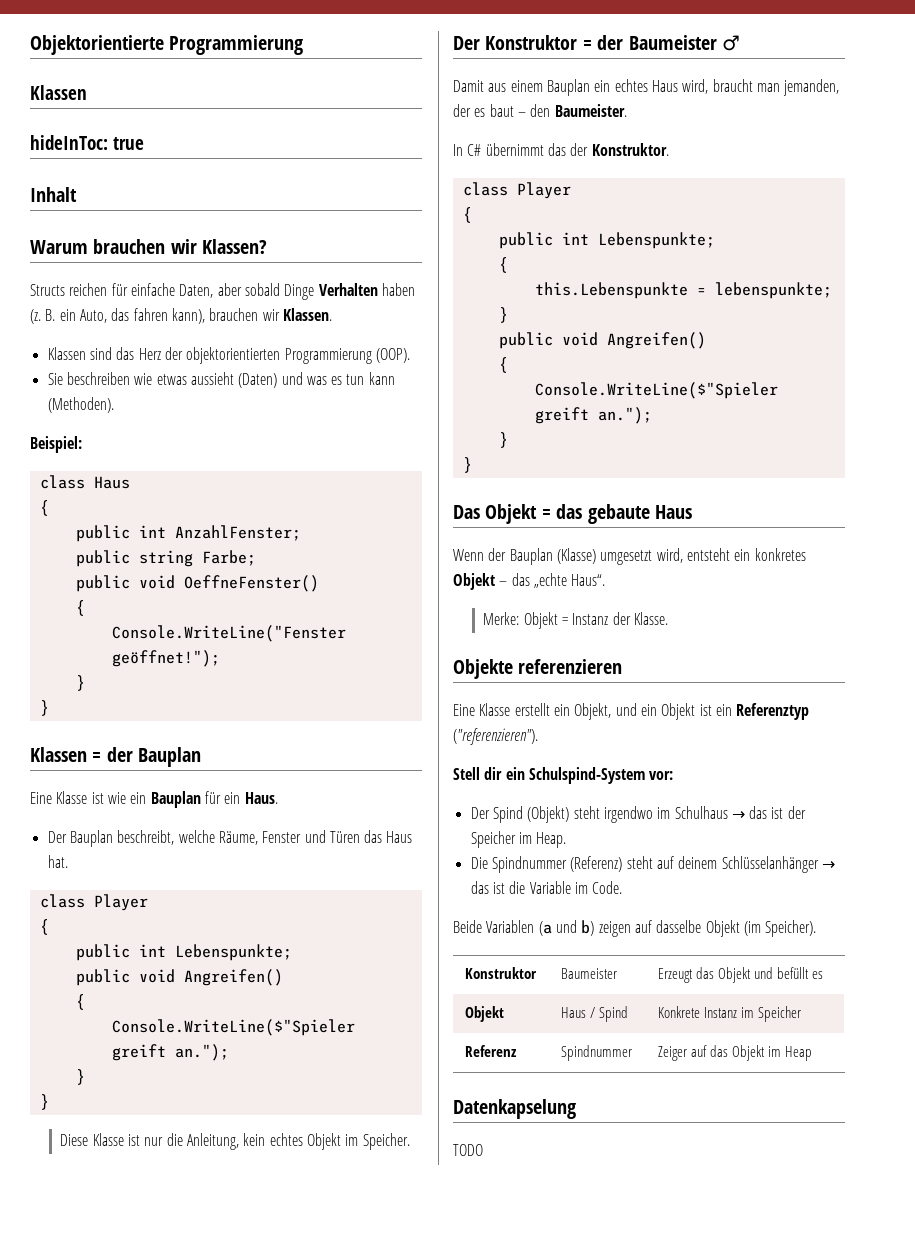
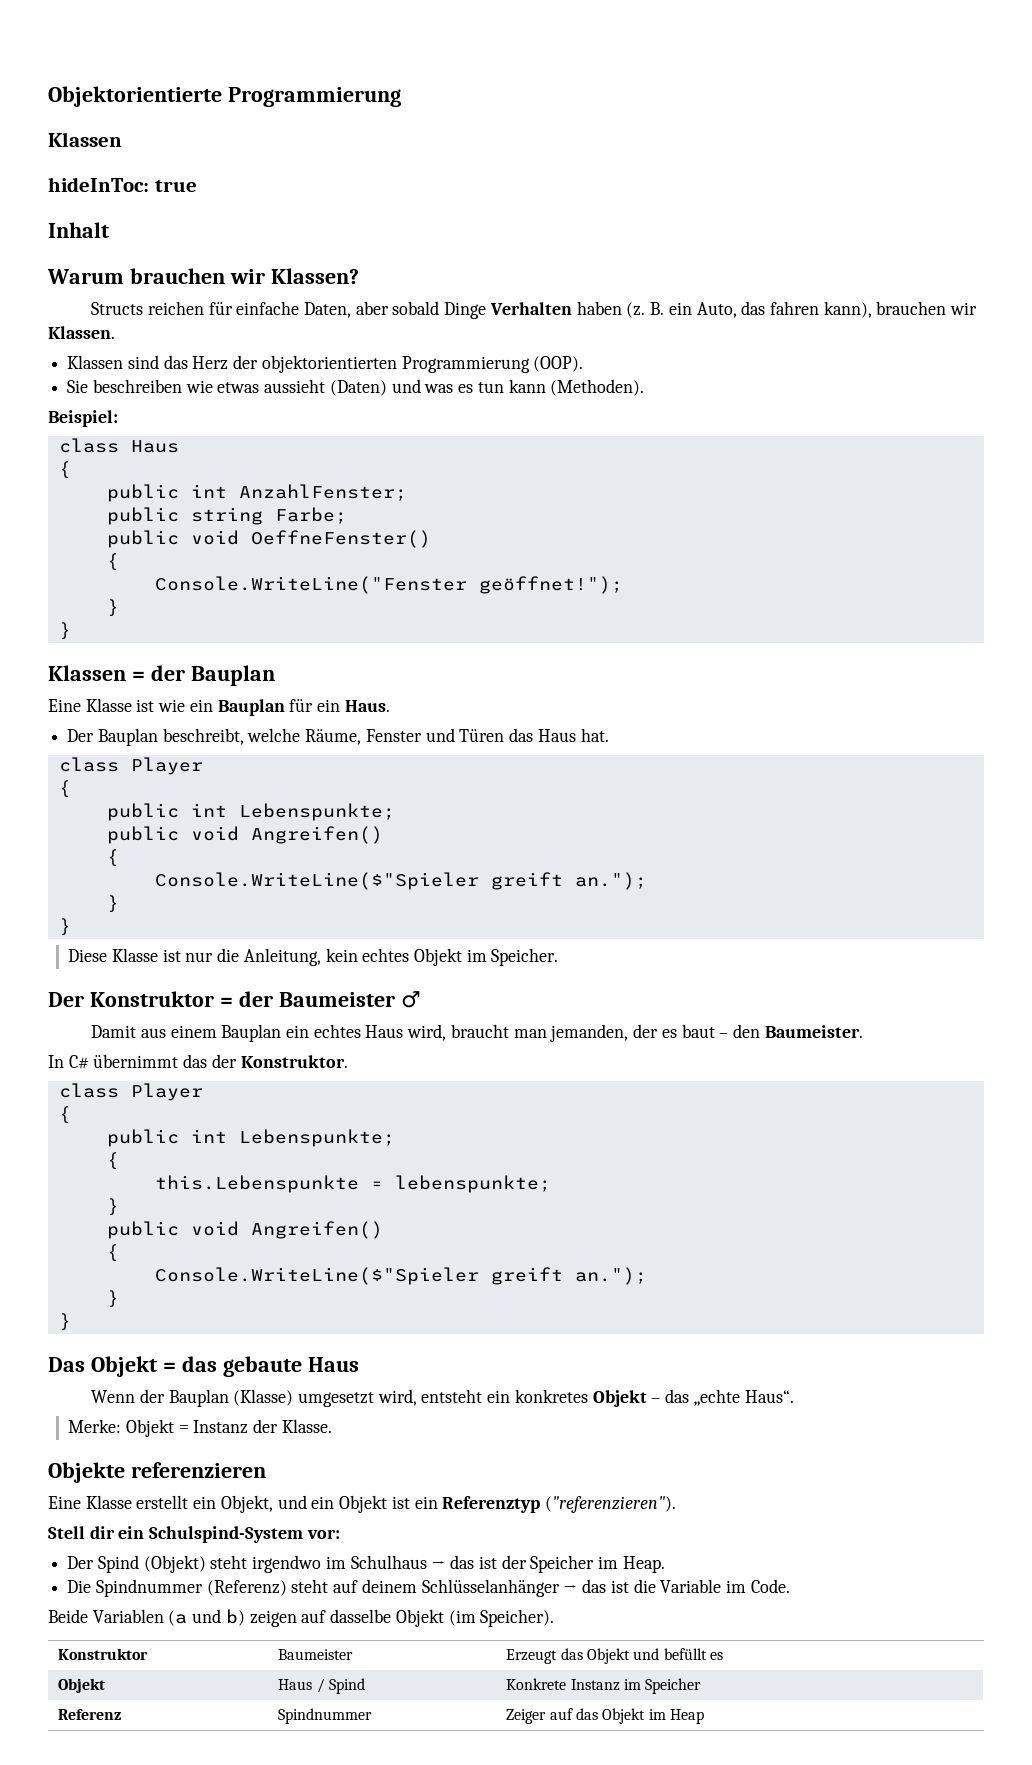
[453,1099,576,1119] [453,1144,483,1156] // Datenkapselung // TODO -> (705, 1716) none

